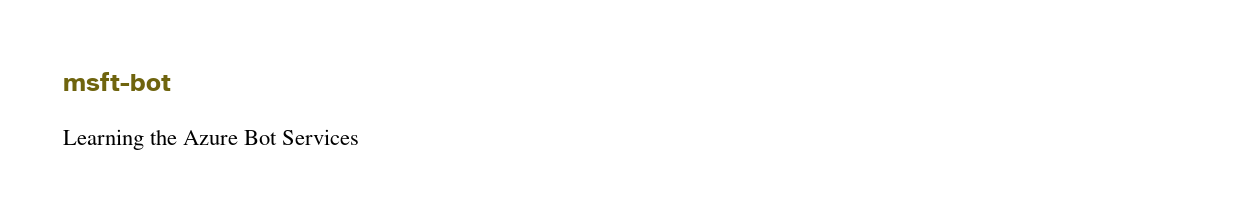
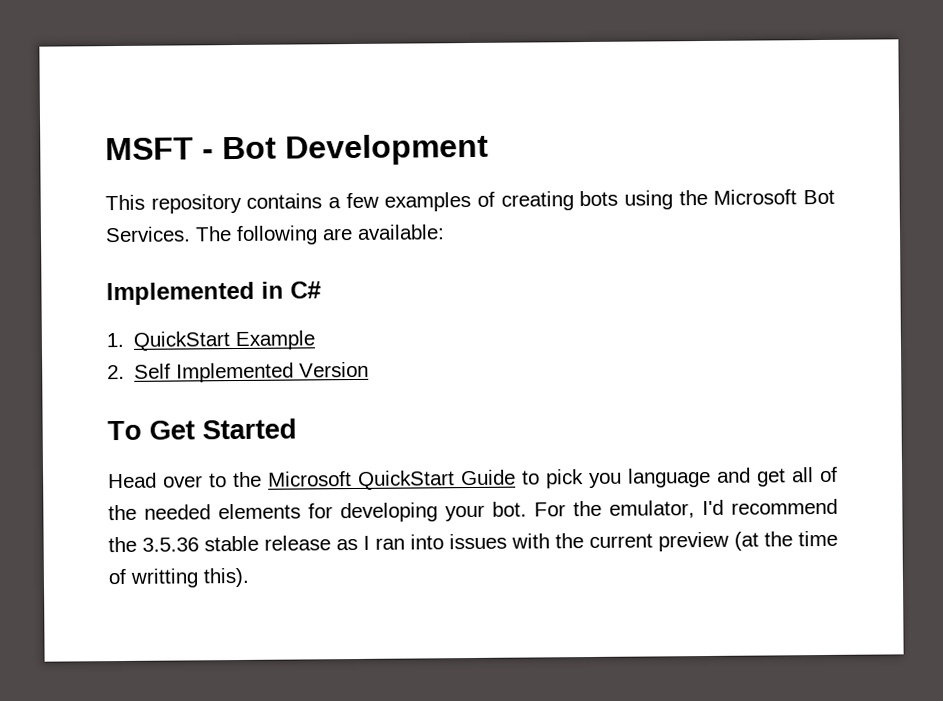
[63,72,171,91] [63,129,360,150] msft-bot // Learning the Azure Bot Services -> [105,133,489,166] [105,189,835,214] [105,224,445,246] [106,281,321,306] [106,330,316,351] [107,361,370,383] [107,418,297,441] [108,466,838,490] [108,498,838,523] [108,530,838,553] [108,567,250,588] MSFT - Bot Development // This repository contains a few examples of creating bots using the Microsoft Bot Services. The following are available: // Implemented in C# // 1. QuickStart Example // 2. Self Implemented Version // To Get Started // Head over to the Microsoft QuickStart Guide to pick you language and get all of the needed elements for developing your bot. For the emulator, I'd recommend the 3.5.36 stable release as I ran into issues with the current preview (at the time of writting this).

